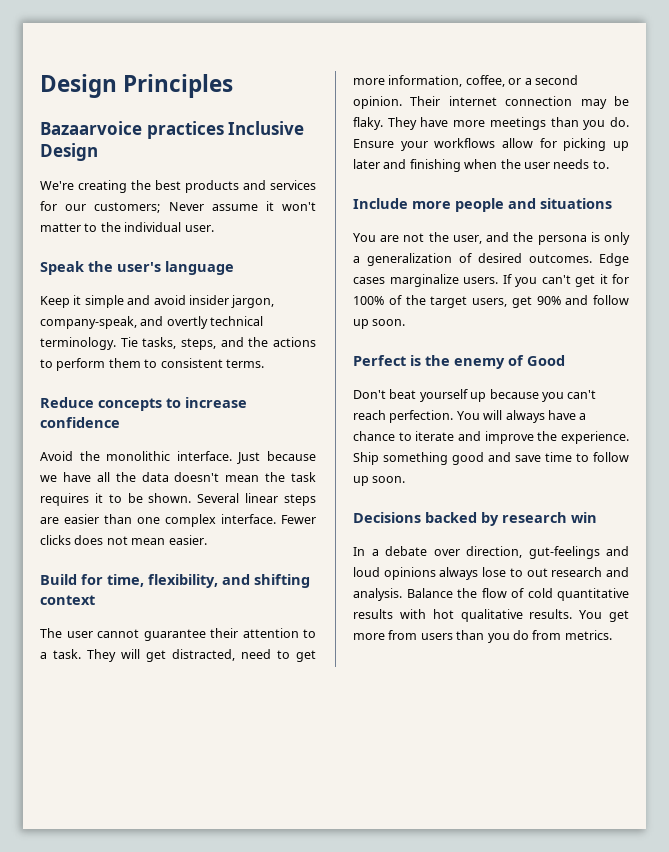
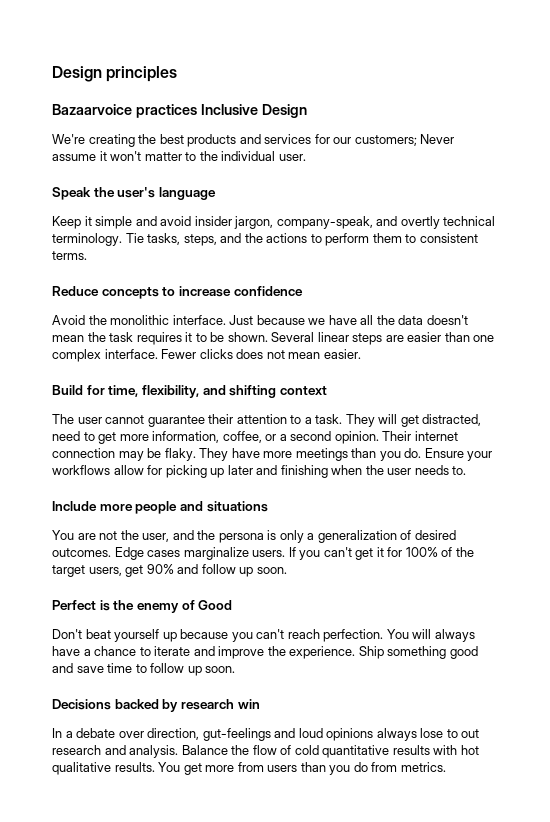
[40,74,234,98] Design Principles -> [52,66,178,82] Design principles

